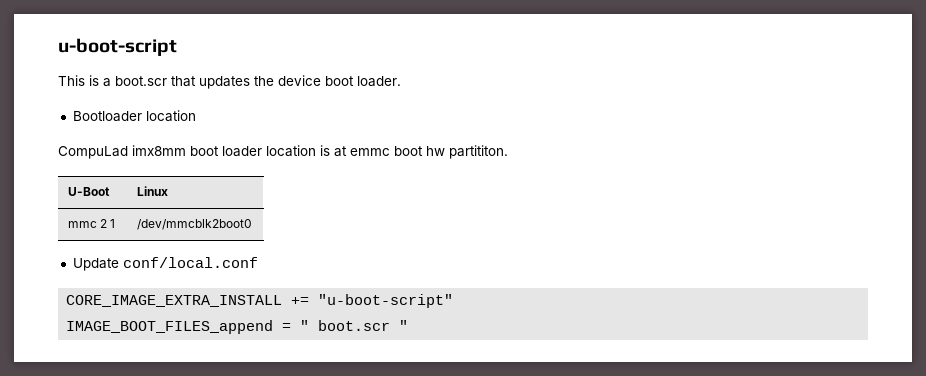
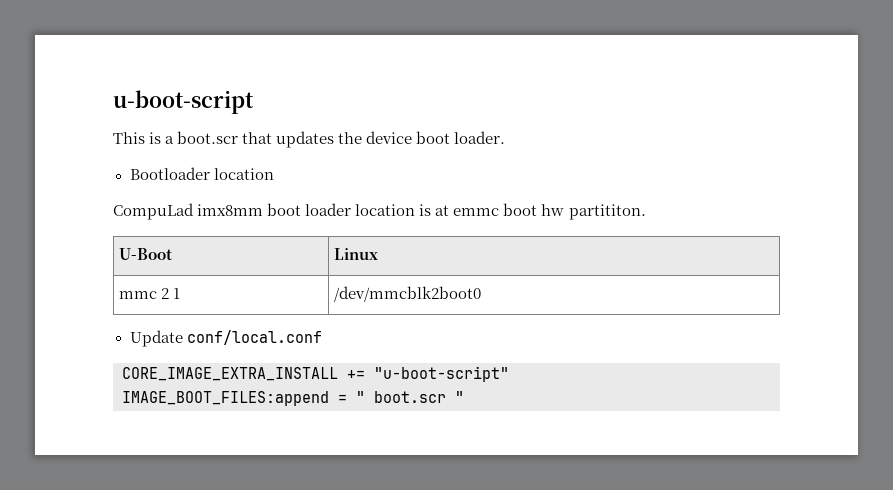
[66,320,274,334] IMAGE_BOOT_FILES_append -> [122,391,329,406] IMAGE_BOOT_FILES:append

